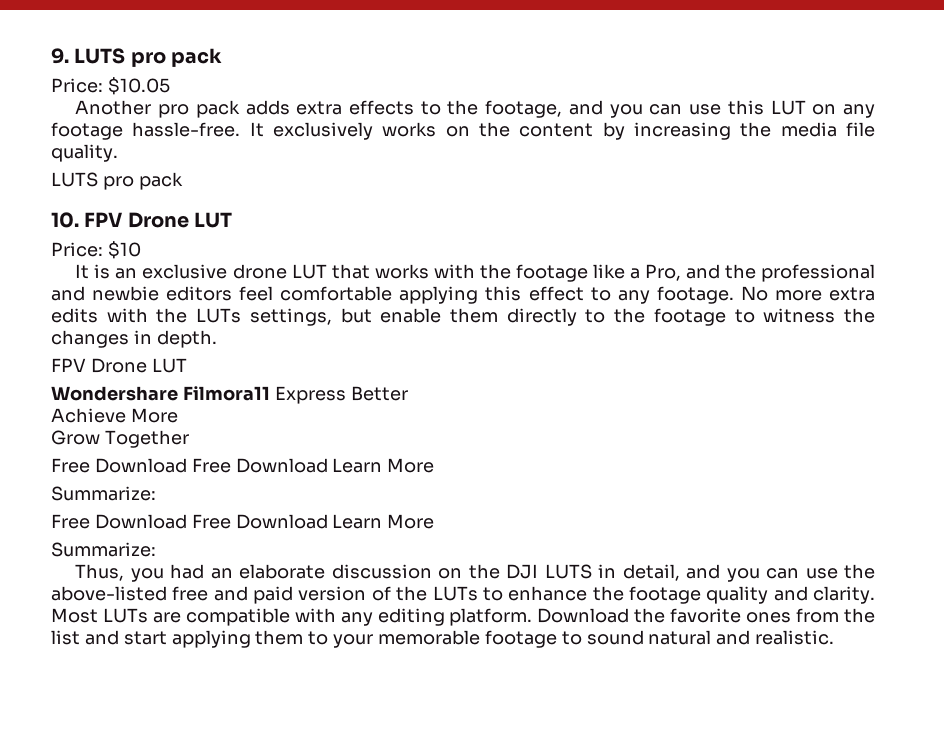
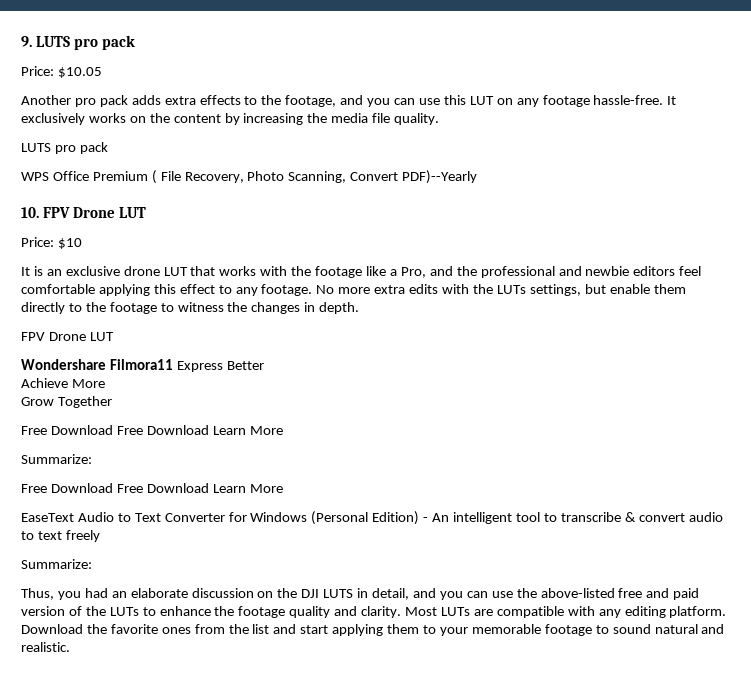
(183, 181) none -> [21,170,478,184] // WPS Office Premium ( File Recovery, Photo Scanning, Convert PDF)--Yearly
(435, 521) none -> [21,511,723,525] [21,530,100,542] // EaseText Audio to Text Converter for Windows (Personal Edition) - An intelligent tool to transcribe & convert audio to text freely

